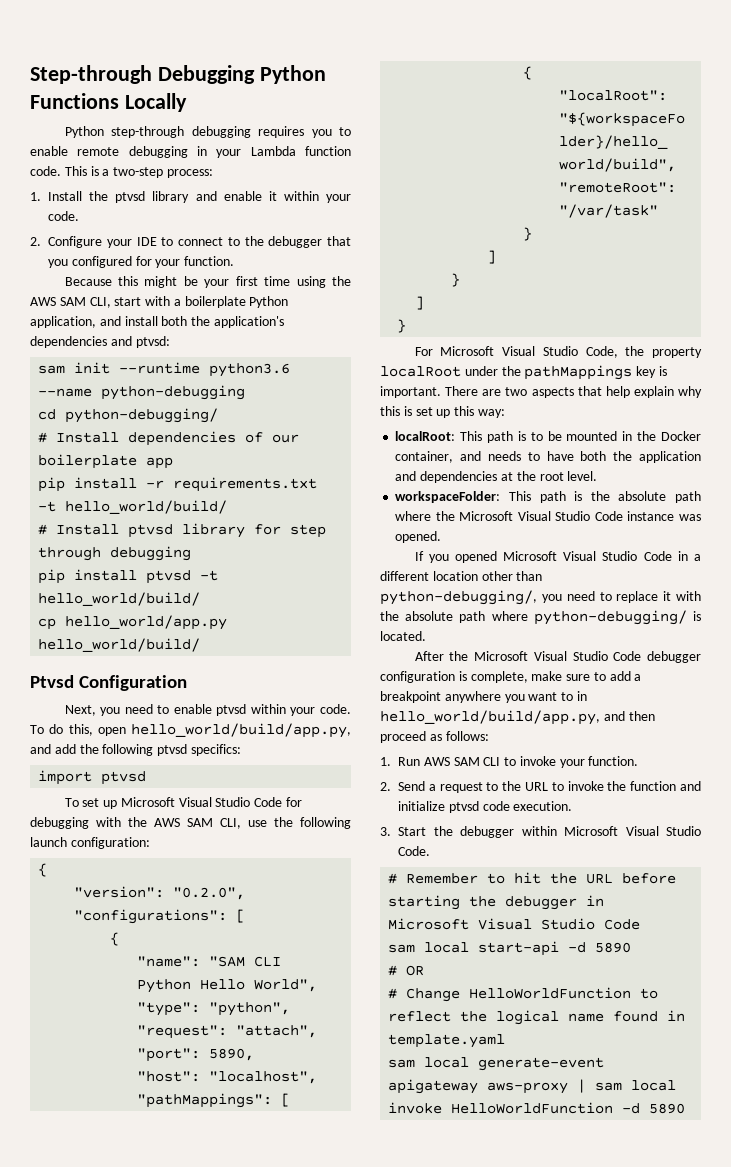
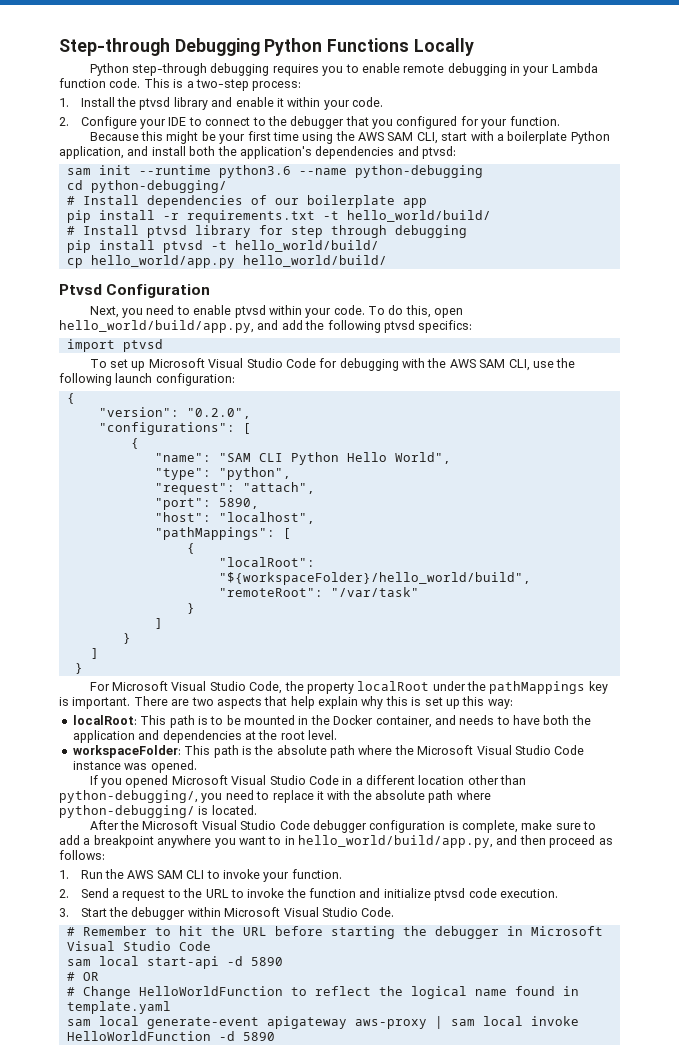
(420, 761) none -> [105,869,125,879] the

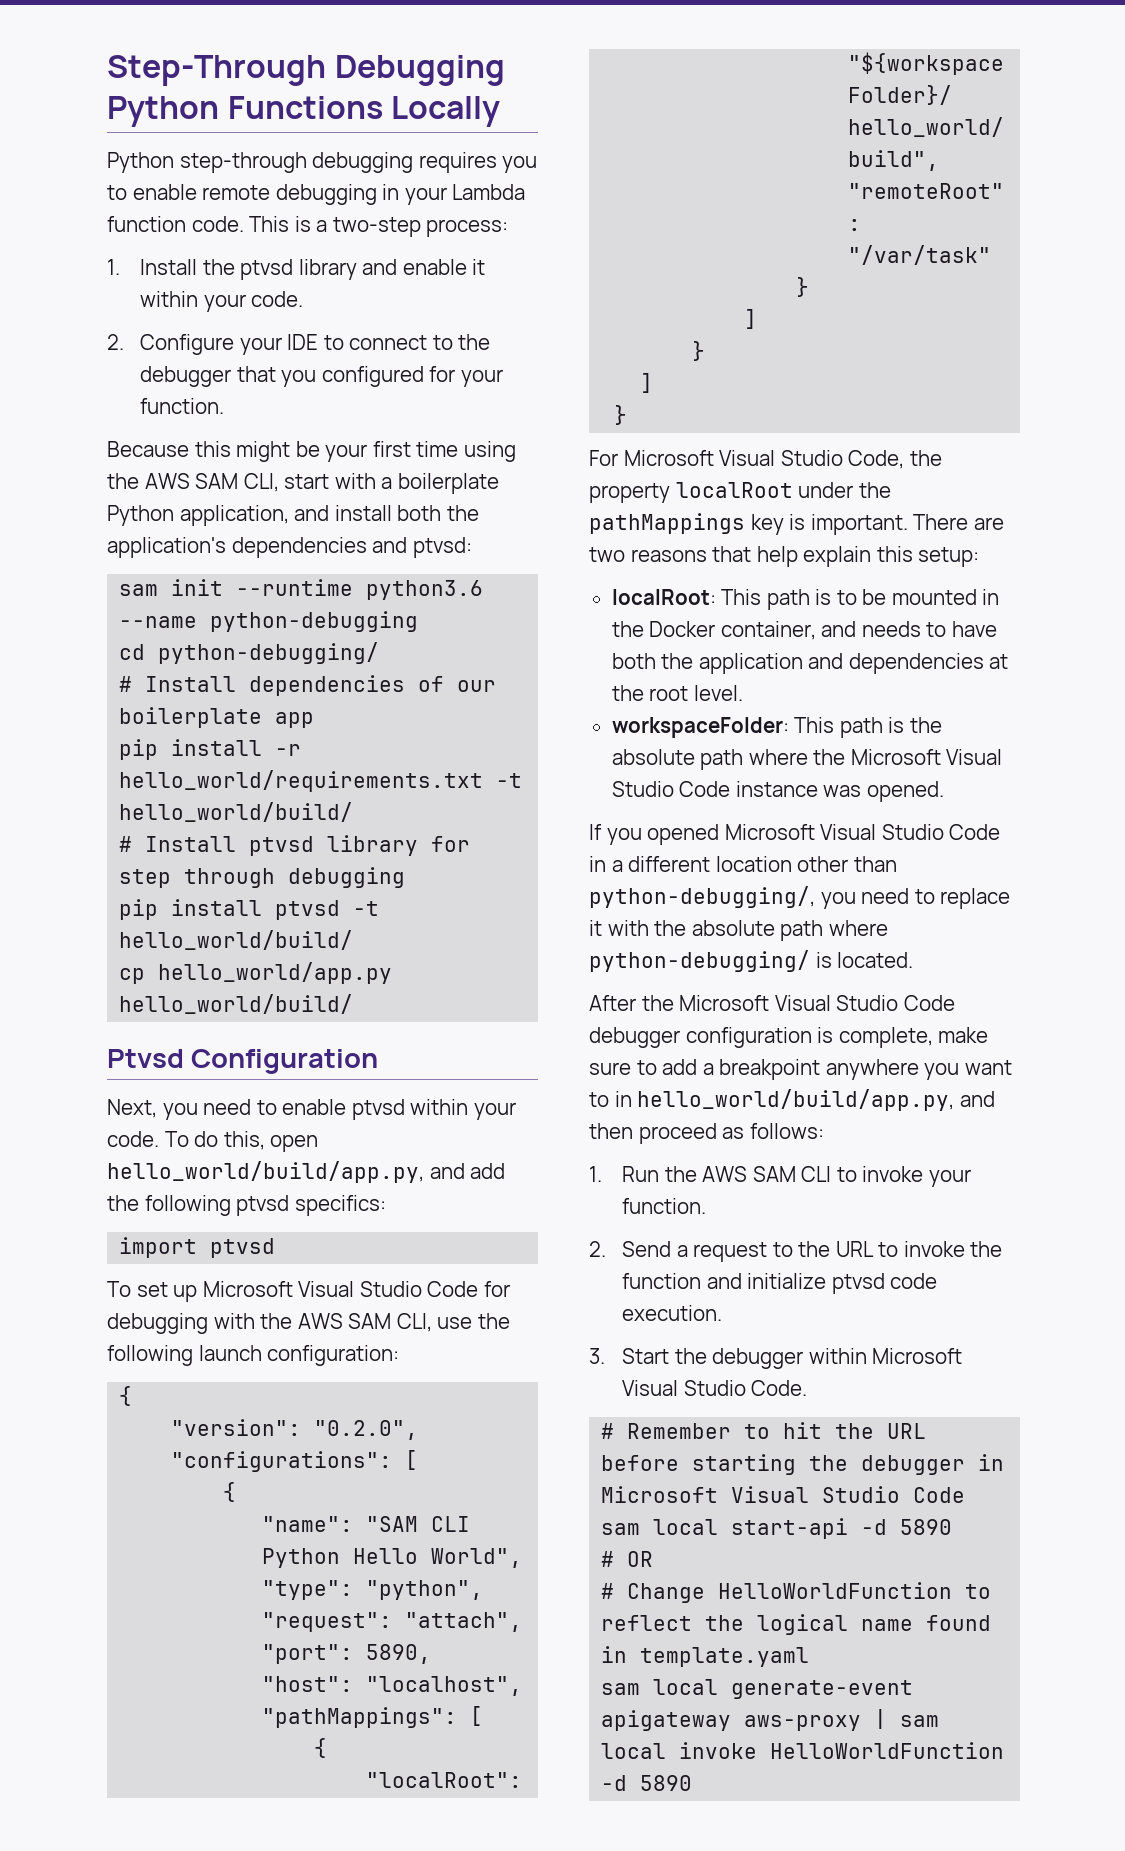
[59,38,170,56] Step-through -> [107,55,326,86] Step-Through
[186,210,315,223] requirements.txt -> [119,770,484,792] hello_world/requirements.txt
[216,697,262,709] aspects -> [630,549,707,562] reasons
[361,696,513,709] why this is set up this way: -> [876,546,980,567] this setup:

